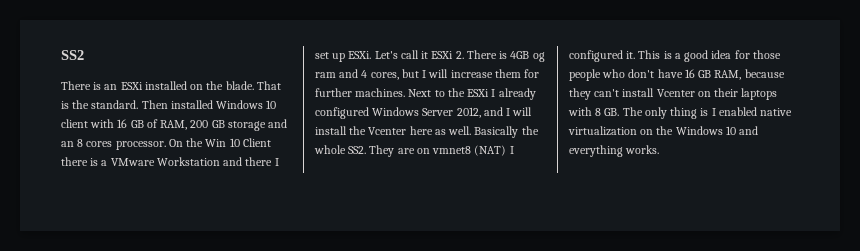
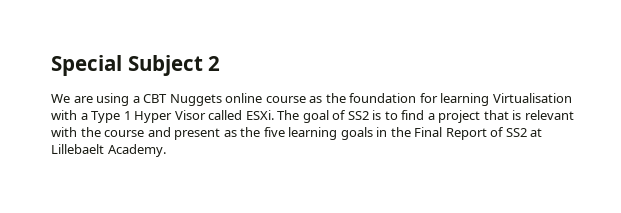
[61,50,84,60] [61,81,281,90] [61,100,277,109] [61,119,288,131] [61,138,271,150] [61,157,279,166] [315,50,545,62] [315,69,540,80] [315,88,536,100] [315,107,533,119] [315,126,539,138] [314,145,514,157] [569,50,781,62] [569,69,785,81] [569,88,778,100] [568,107,793,119] [568,126,759,136] [569,145,660,157] SS2 // There is an ESXi installed on the blade. That is the standard. Then installed Windows 10 client with 16 GB of RAM, 200 GB storage and an 8 cores processor. On the Win 10 Client there is a VMware Workstation and there I set up ESXi. Let's call it ESXi 2. There is 4GB og ram and 4 cores, but I will increase them for further machines. Next to the ESXi I already configured Windows Server 2012, and I will install the Vcenter here as well. Basically the whole SS2. They are on vmnet8 (NAT) I configured it. This is a good idea for those people who don't have 16 GB RAM, because they can't install Vcenter on their laptops with 8 GB. The only thing is I enabled native virtualization on the Windows 10 and everything works. -> [51,55,221,76] [51,93,572,106] [51,110,574,123] [51,127,543,140] [51,144,166,157] Special Subject 2 // We are using a CBT Nuggets online course as the foundation for learning Virtualisation with a Type 1 Hyper Visor called ESXi. The goal of SS2 is to find a project that is relevant with the course and present as the five learning goals in the Final Report of SS2 at Lillebaelt Academy.

